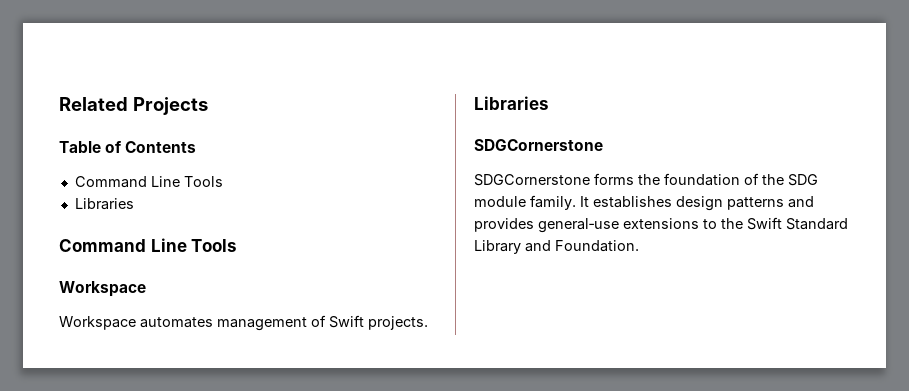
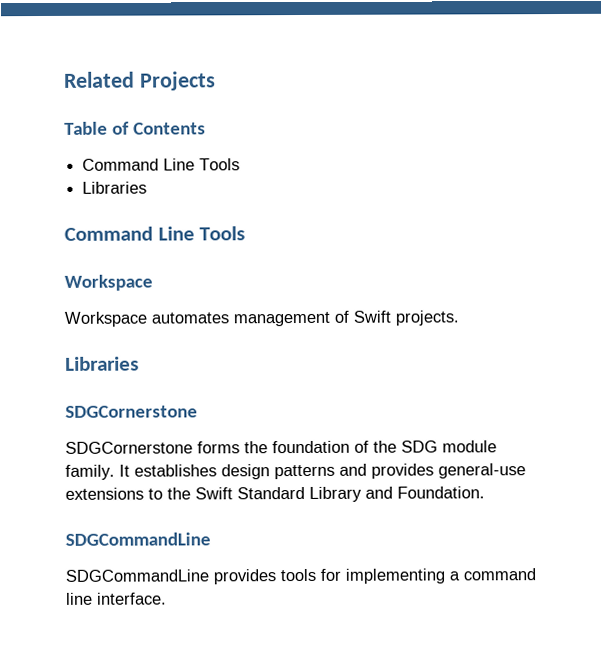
(639, 246) none -> [65,532,211,546] [65,568,536,585] [66,592,167,605] // SDGCommandLine // SDGCommandLine provides tools for implementing a command line interface.

